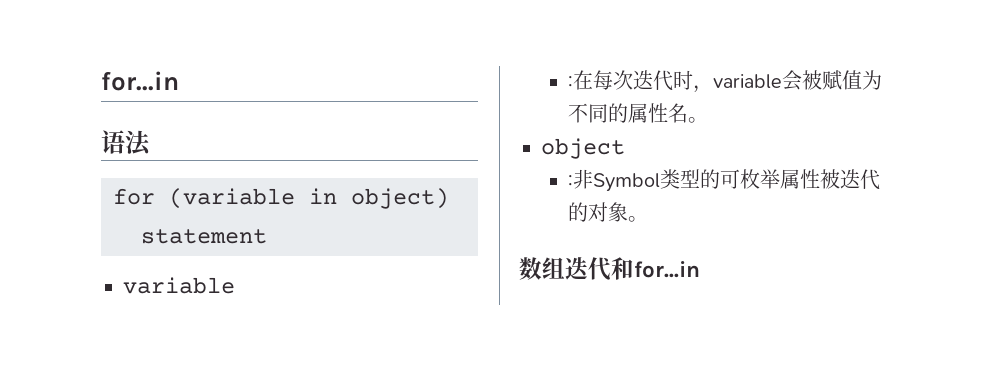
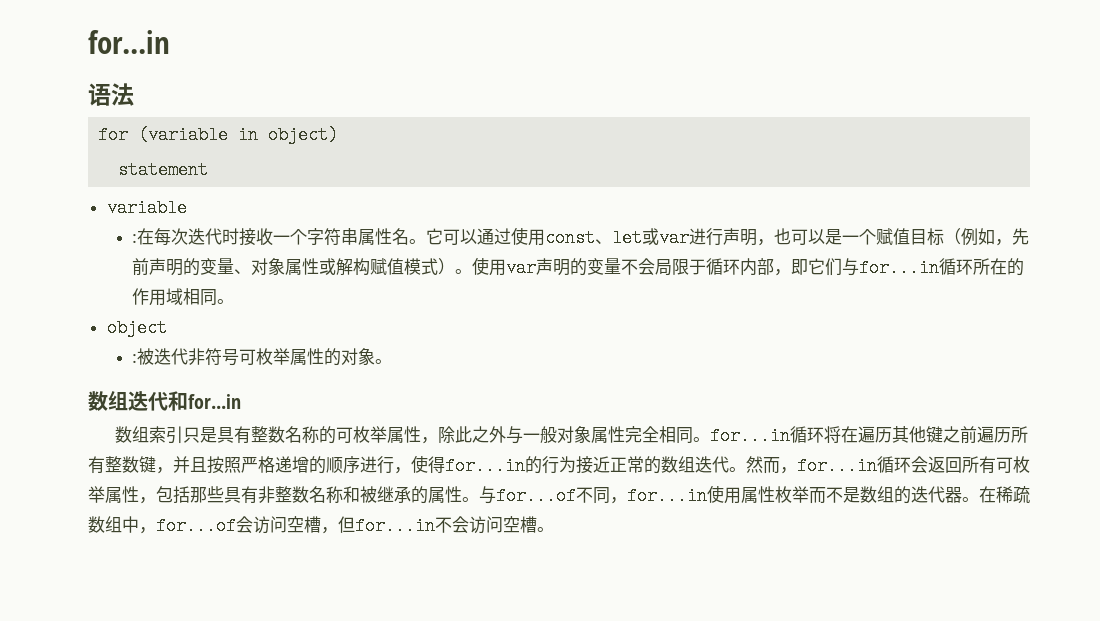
[693,70,883,93] [568,103,689,123] ，variable会被赋值为不同的属性名 -> [238,227,1029,247] [131,257,1024,277] [131,288,217,306] 接收一个字符串属性名。它可以通过使用const、let或var进行声明，也可以是一个赋值目标（例如，先前声明的变量、对象属性或解构赋值模式）。使用var声明的变量不会局限于循环内部，即它们与for...in循环所在的作用域相同
[573,169,881,192] 非Symbol类型的可枚举属性被迭代 -> [136,348,324,366] 被迭代非符号可枚举属性
(700, 269) none -> [114,426,1028,445] [88,455,1030,475] [88,485,1030,505] [88,516,554,535] // 数组索引只是具有整数名称的可枚举属性，除此之外与一般对象属性完全相同。for...in循环将在遍历其他键之前遍历所有整数键，并且按照严格递增的顺序进行，使得for...in的行为接近正常的数组迭代。然而，for...in循环会返回所有可枚举属性，包括那些具有非整数名称和被继承的属性。与for...of不同，for...in使用属性枚举而不是数组的迭代器。在稀疏数组中，for...of会访问空槽，但for...in不会访问空槽。

